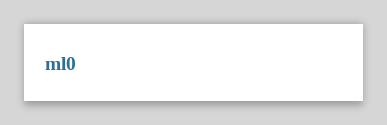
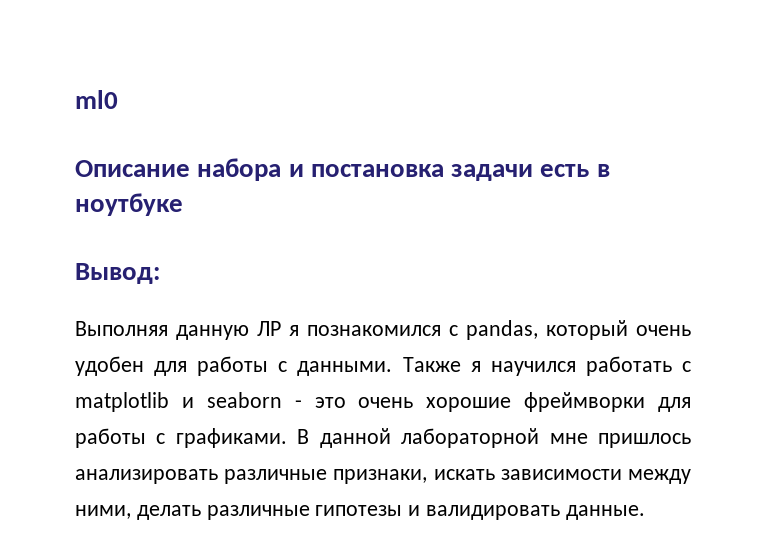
(76, 63) none -> [75,158,610,181] [75,193,183,216] [75,263,160,284] [75,320,691,340] [75,356,691,376] [75,392,691,412] [75,428,692,448] [75,469,691,484] [75,505,645,520] // Описание набора и постановка задачи есть в ноутбуке // Вывод: // Выполняя данную ЛР я познакомился с pandas, который очень удобен для работы с данными. Также я научился работать с matplotlib и seaborn - это очень хорошие фреймворки для работы с графиками. В данной лабораторной мне пришлось анализировать различные признаки, искать зависимости между ними, делать различные гипотезы и валидировать данные.

